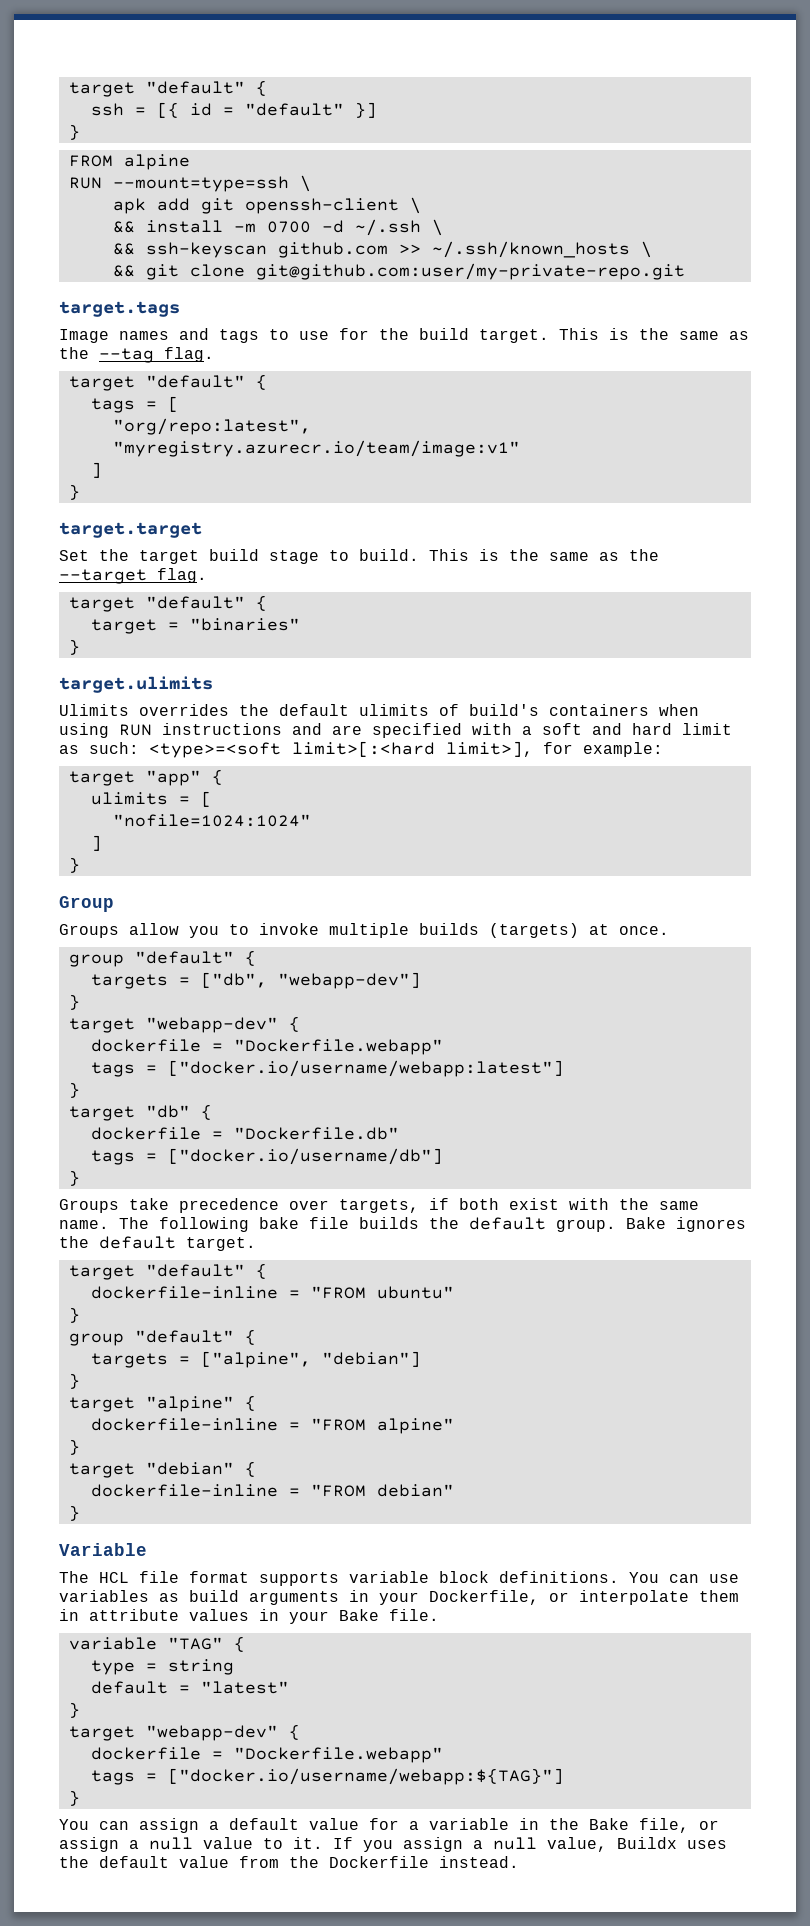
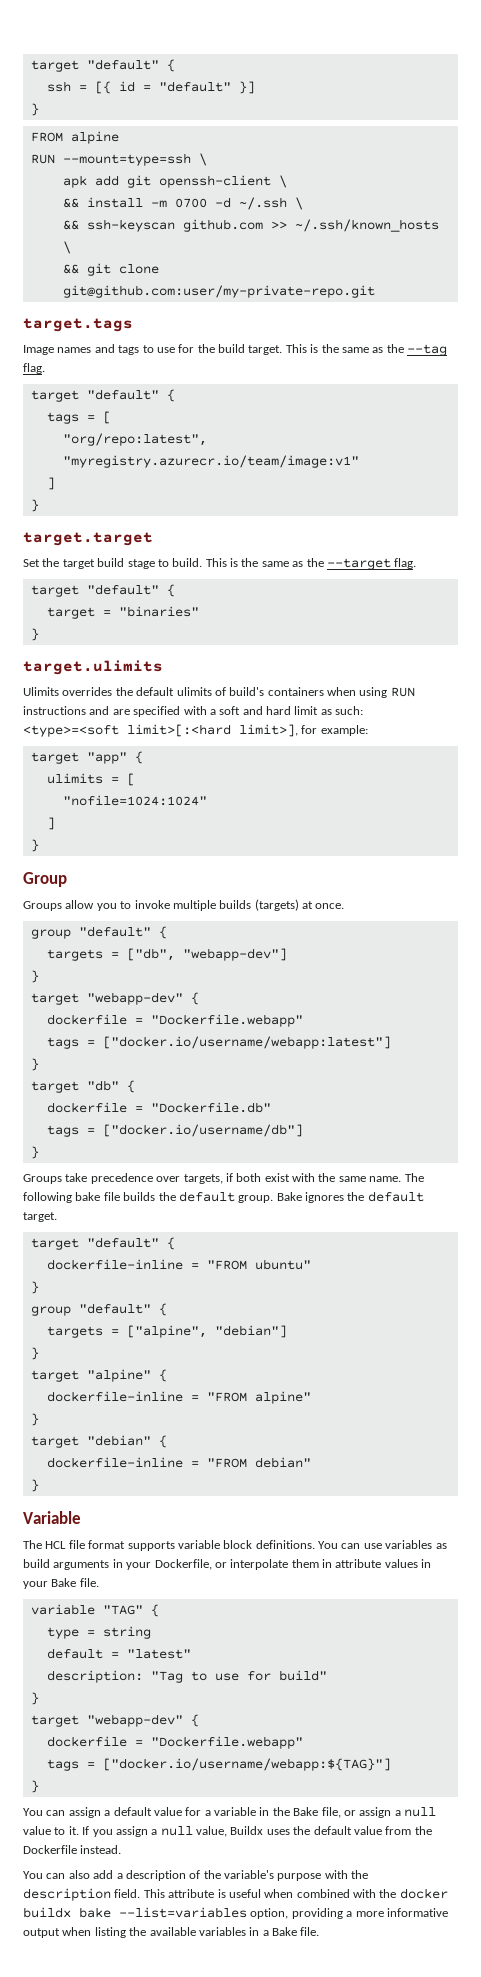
(289, 1687) none -> [46,1670,327,1683] // description: "Tag to use for build"
(519, 1862) none -> [23,1870,369,1881] [23,1888,448,1901] [23,1907,448,1919] [23,1927,320,1938] // You can also add a description of the variable's purpose with the description field. This attribute is useful when combined with the docker buildx bake --list=variables option, providing a more informative output when listing the available variables in a Bake file.

